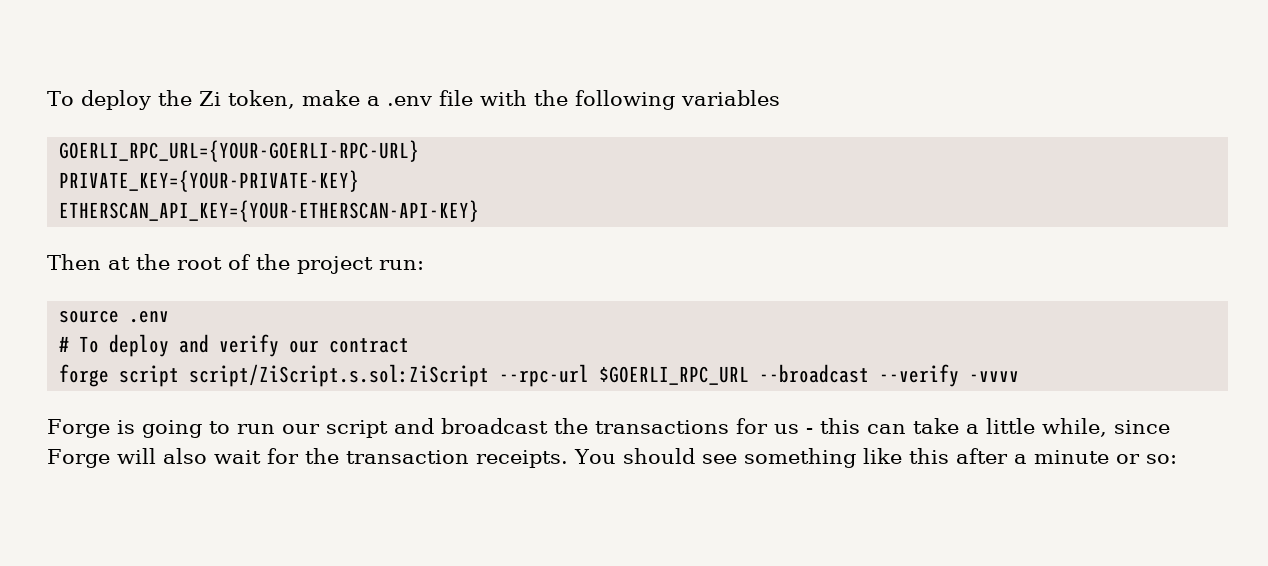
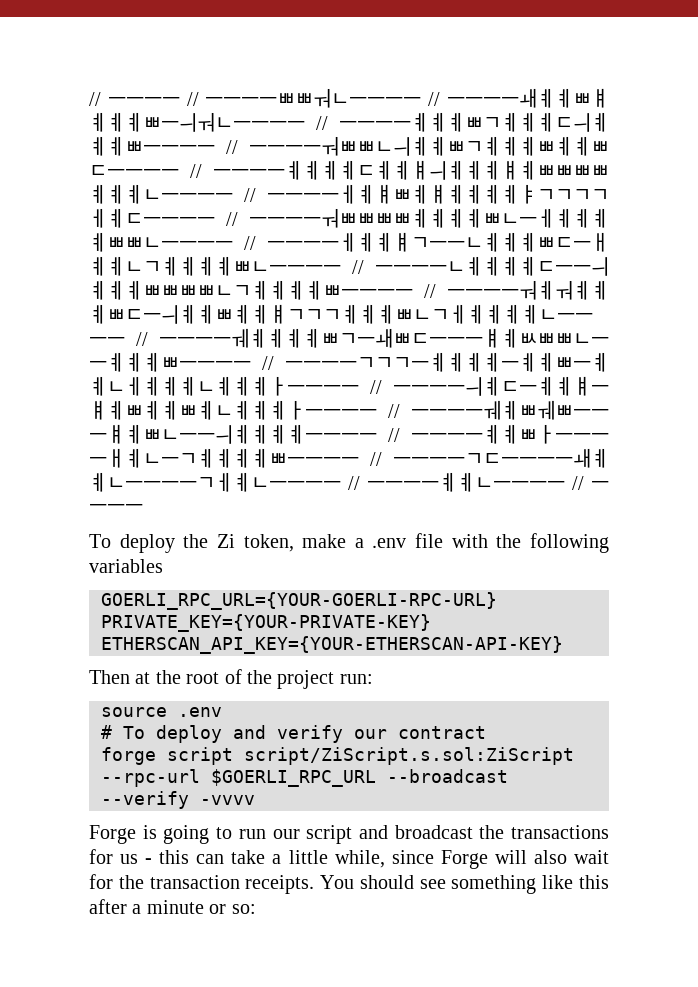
(47, 98) none -> [89,88,609,108] [89,112,609,132] [89,136,609,156] [89,160,609,180] [89,184,609,204] [89,208,609,228] [89,232,609,252] [89,256,609,276] [89,280,609,300] [89,304,593,324] [89,328,609,348] [89,352,609,372] [89,376,609,396] [89,400,609,420] [89,424,609,444] [89,448,609,468] [89,472,609,492] [89,504,143,513] // ￚￚￚￚ // ￚￚￚￚﾳﾳￔﾤￚￚￚￚ // ￚￚￚￚￎￋￋﾳￅￋￋￋﾳￚￛￔﾤￚￚￚￚ // ￚￚￚￚￋￋￋﾳﾡￋￋￋﾧￛￋￋￋﾳￚￚￚￚ // ￚￚￚￚￔﾳﾳﾤￛￋￋﾳﾡￋￋￋﾳￋￋﾳﾧￚￚￚￚ // ￚￚￚￚￋￋￋￋﾧￋￋￅￛￋￋￋￅￋﾳﾳﾳﾳￋￋￋﾤￚￚￚￚ // ￚￚￚￚￇￋￅﾳￋￅￋￋￋￋￄﾡﾡﾡﾡￇￋﾧￚￚￚￚ // ￚￚￚￚￔﾳﾳﾳﾳￋￋￋￋﾳﾤￚￇￋￋￋￋﾳﾳﾤￚￚￚￚ // ￚￚￚￚￇￋￋￅﾡￚￚﾤￋￋￋﾳﾧￚￃￋￋﾤﾡￋￋￋￋﾳﾤￚￚￚￚ // ￚￚￚￚﾤￋￋￋￋﾧￚￚￛￋￋￋﾳﾳﾳﾳﾤﾡￋￋￋￋﾳￚￚￚￚ // ￚￚￚￚￔￋￔￋￋￋﾳﾧￚￛￋￋﾳￋￋￅﾡﾡﾡￋￋￋﾳﾤﾡￇￋￋￋￋﾤￚￚￚￚ // ￚￚￚￚￕￋￋￋￋﾳﾡￚￎﾳﾧￚￚￚￅￋﾴﾳﾳﾤￚￚￋￋￋﾳￚￚￚￚ // ￚￚￚￚﾡﾡﾡￚￋￋￋￋￚￋￋﾳￚￋￋﾤￇￋￋￋﾤￋￋￋￂￚￚￚￚ // ￚￚￚￚￛￋﾧￚￋￋￅￚￅￋﾳￋￋﾳￋﾤￋￋￋￂￚￚￚￚ // ￚￚￚￚￕￋﾳￕﾳￚￚￚￅￋﾳﾤￚￚￛￋￋￋￋￚￚￚￚ // ￚￚￚￚￋￋﾳￂￚￚￚￚￃￋﾤￚﾡￋￋￋￋﾳￚￚￚￚ // ￚￚￚￚﾡﾧￚￚￚￚￎￋￋﾤￚￚￚￚﾡￇￋﾤￚￚￚￚ // ￚￚￚￚￋￋﾤￚￚￚￚ // ￚￚￚￚ //

